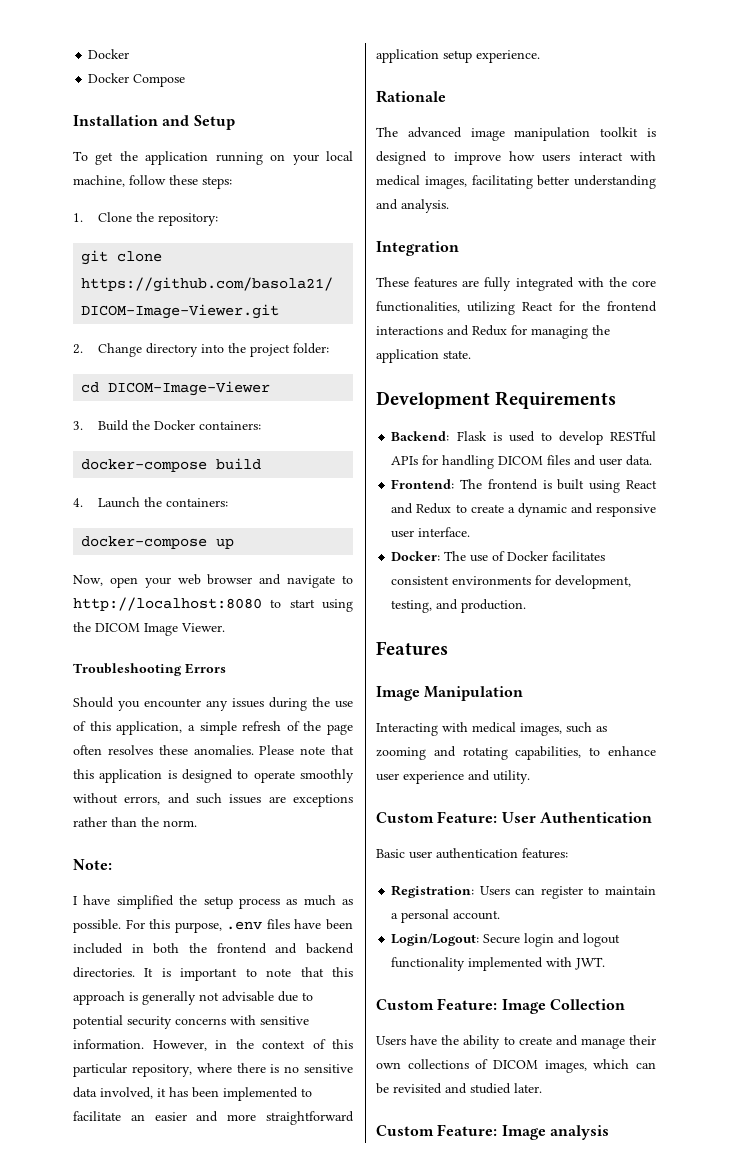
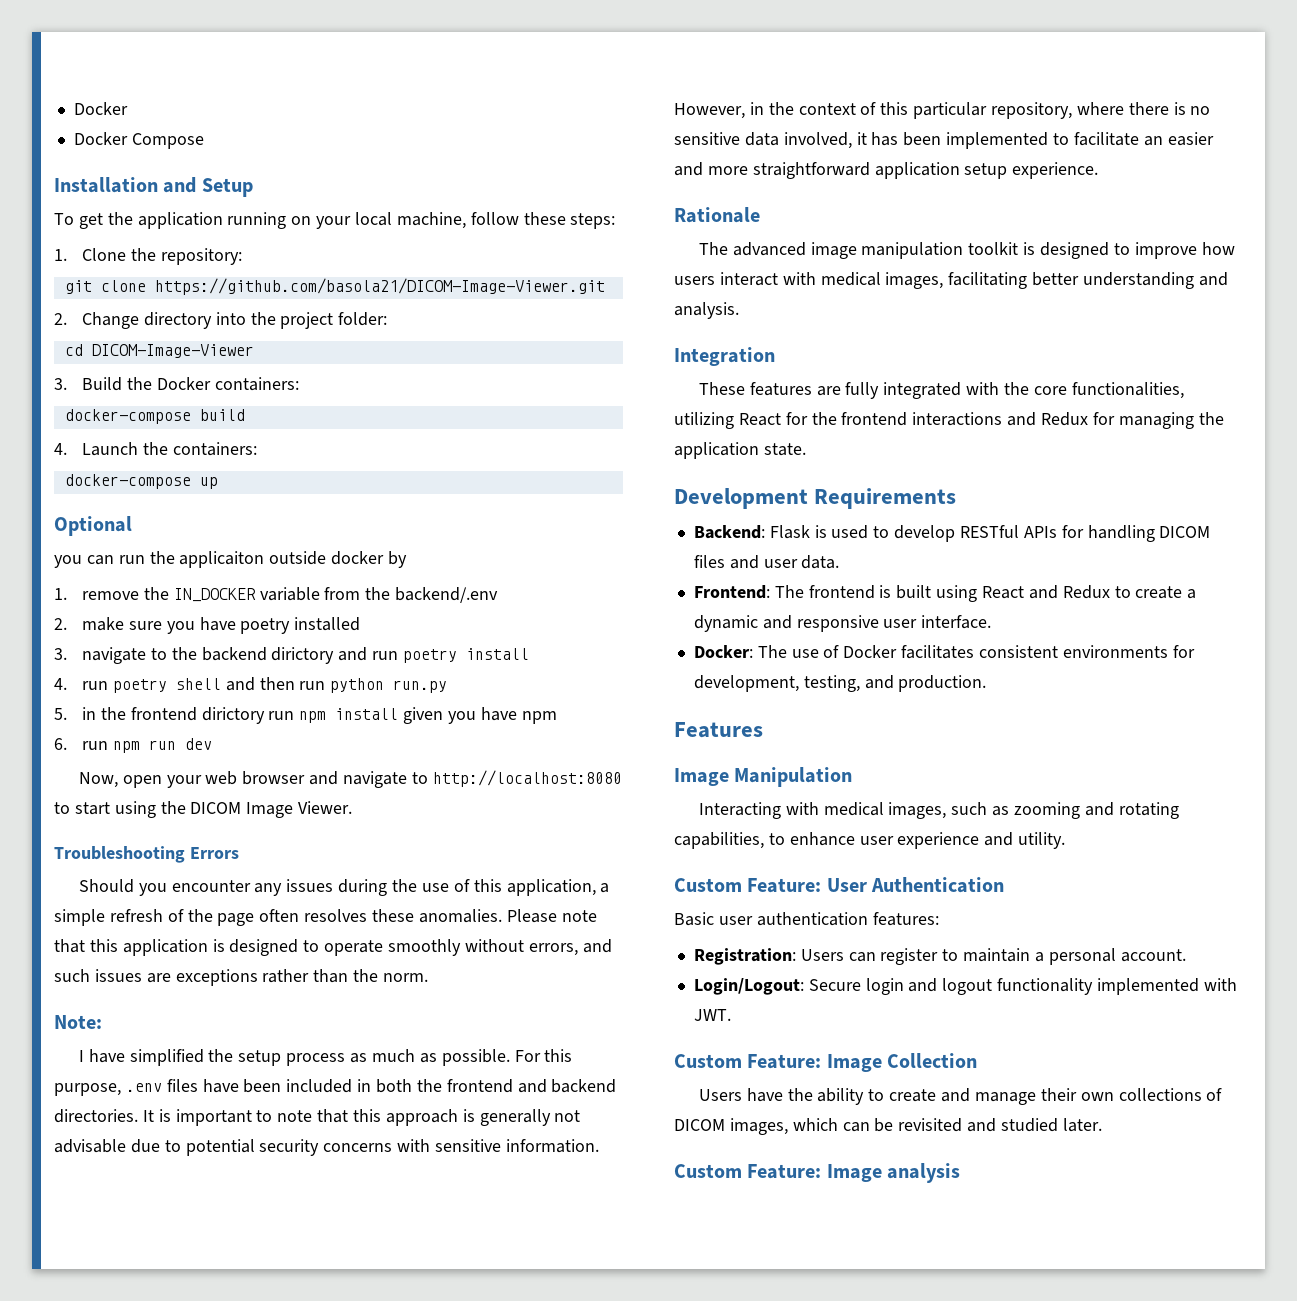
(235, 543) none -> [54,516,132,536] [54,551,408,568] [54,587,499,603] [54,617,361,634] [54,647,530,664] [54,677,448,693] [54,707,557,724] [54,738,212,753] // Optional // you can run the applicaiton outside docker by // 1. remove the IN_DOCKER variable from the backend/.env // 2. make sure you have poetry installed // 3. navigate to the backend dirictory and run poetry install // 4. run poetry shell and then run python run.py // 5. in the frontend dirictory run npm install given you have npm // 6. run npm run dev

